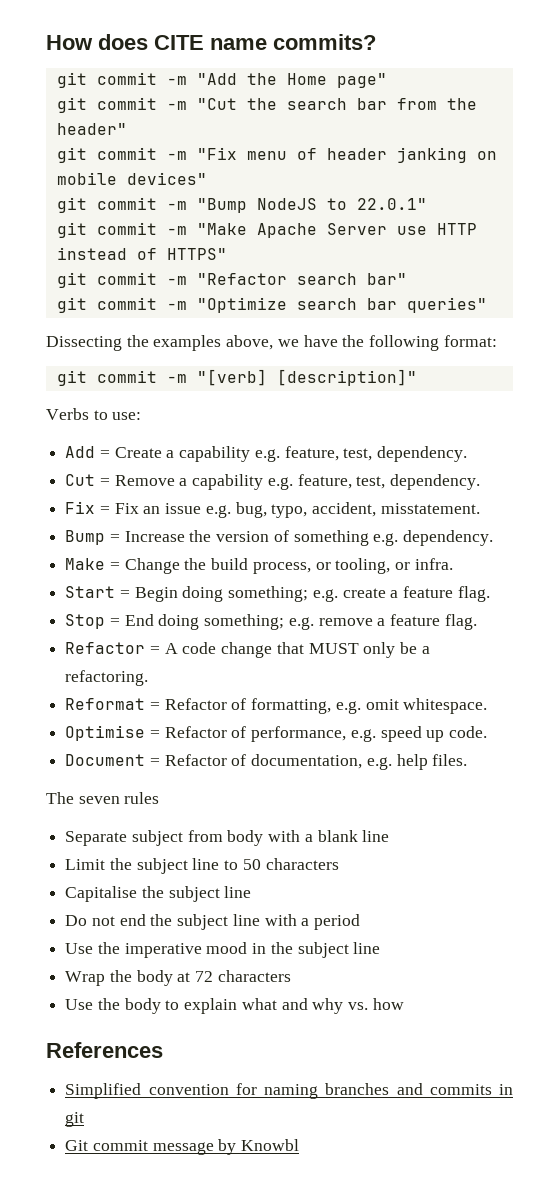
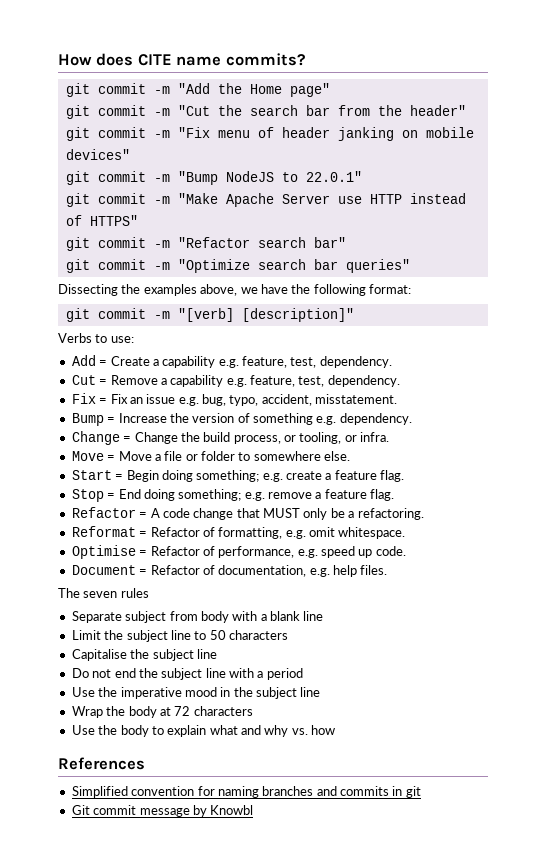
[65,558,106,570] Make -> [71,431,120,445] Change
(453, 564) none -> [71,451,351,461] // Move = Move a file or folder to somewhere else.

